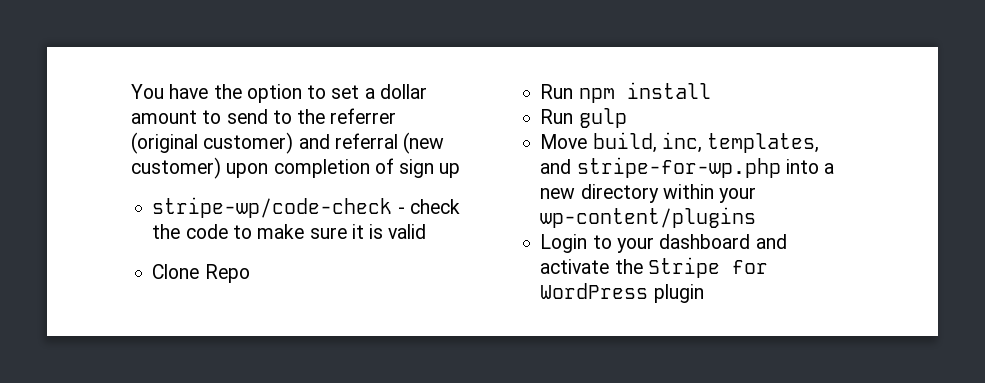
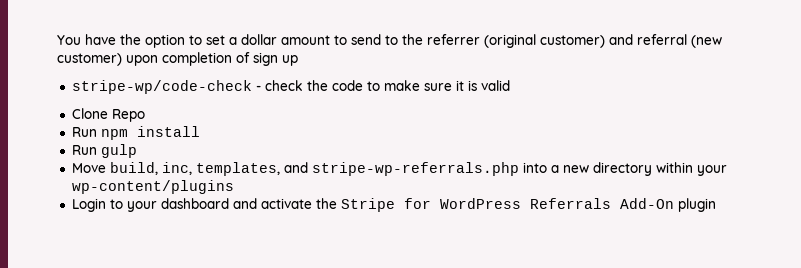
[576,157,781,178] stripe-for-wp.php -> [311,162,519,176] stripe-wp-referrals.php
(649, 291) none -> [529,198,674,209] Referrals Add-On

